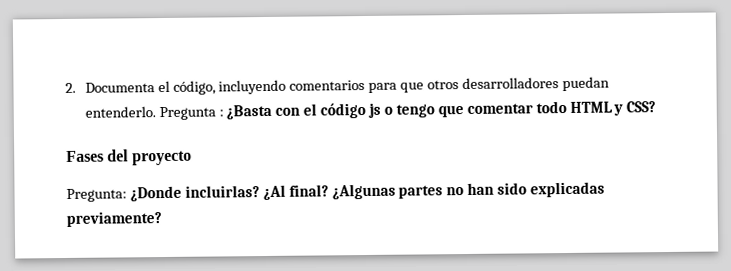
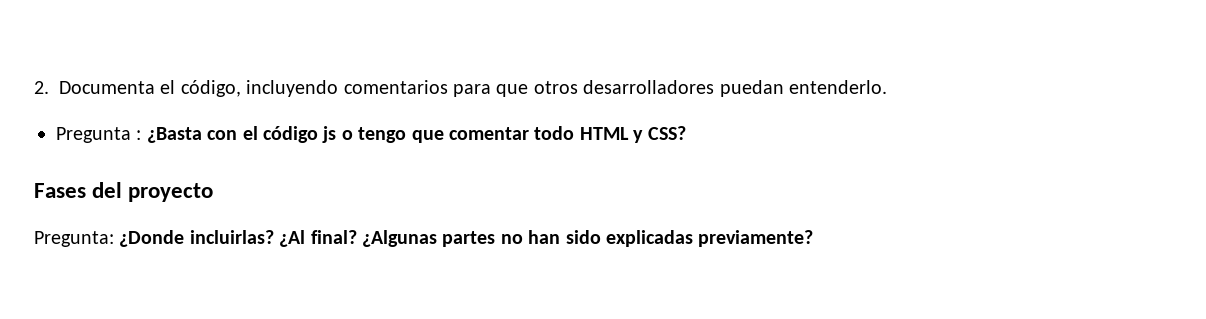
(156, 112) none -> (887, 87) //

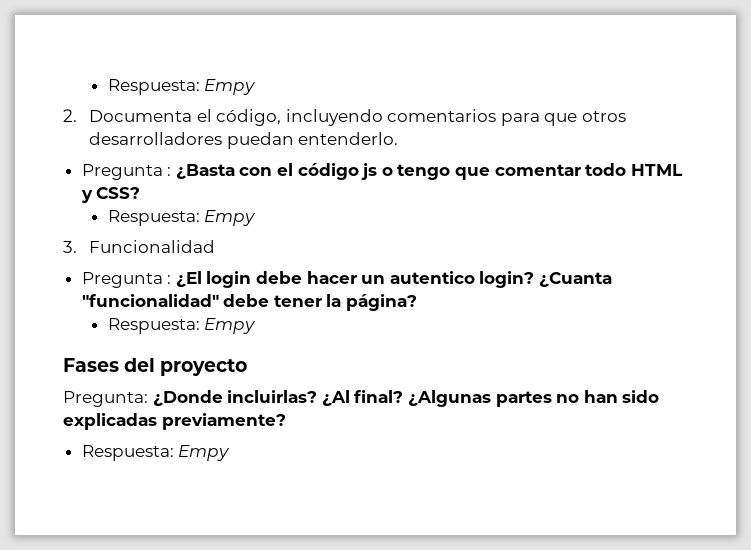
(34, 87) none -> [107,79,257,95] Respuesta: Empy //
(686, 133) none -> [107,210,257,226] [63,240,215,253] [81,271,613,288] [81,294,418,311] [107,318,257,334] // Respuesta: Empy // 3. Funcionalidad // Pregunta : ¿El login debe hacer un autentico login? ¿Cuanta "funcionalidad" debe tener la página? // Respuesta: Empy
(814, 238) none -> [81,445,231,461] // Respuesta: Empy

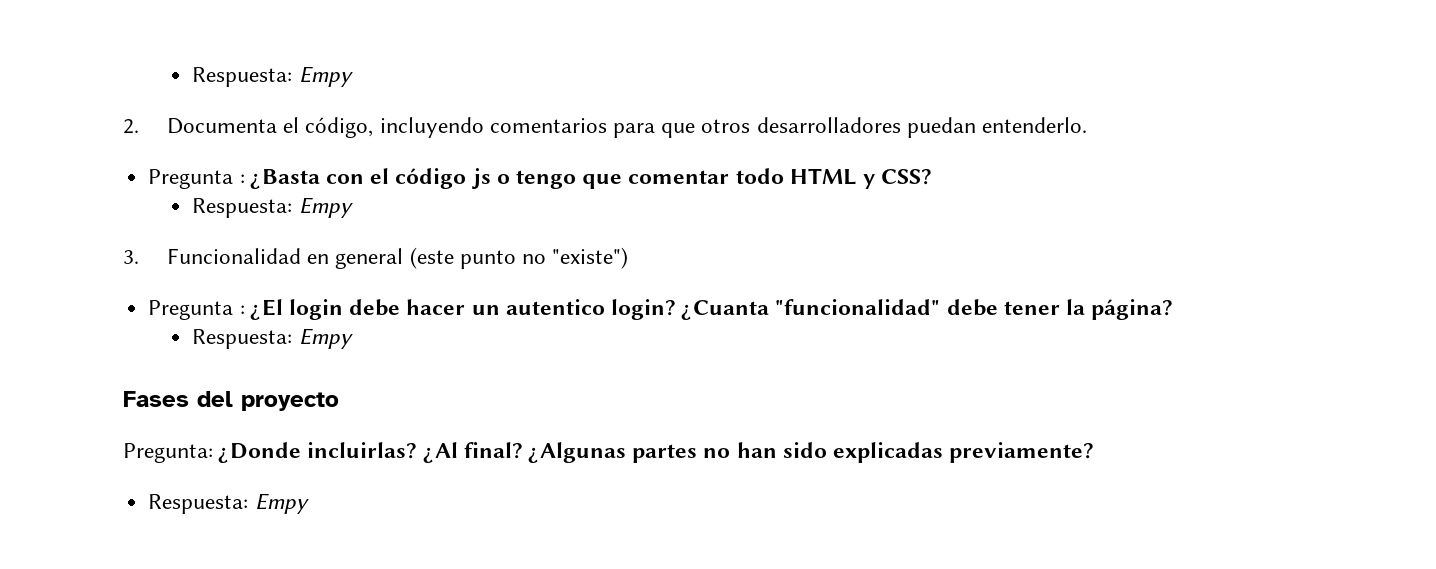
(215, 246) none -> [307,247,629,269] en general (este punto no "existe")

